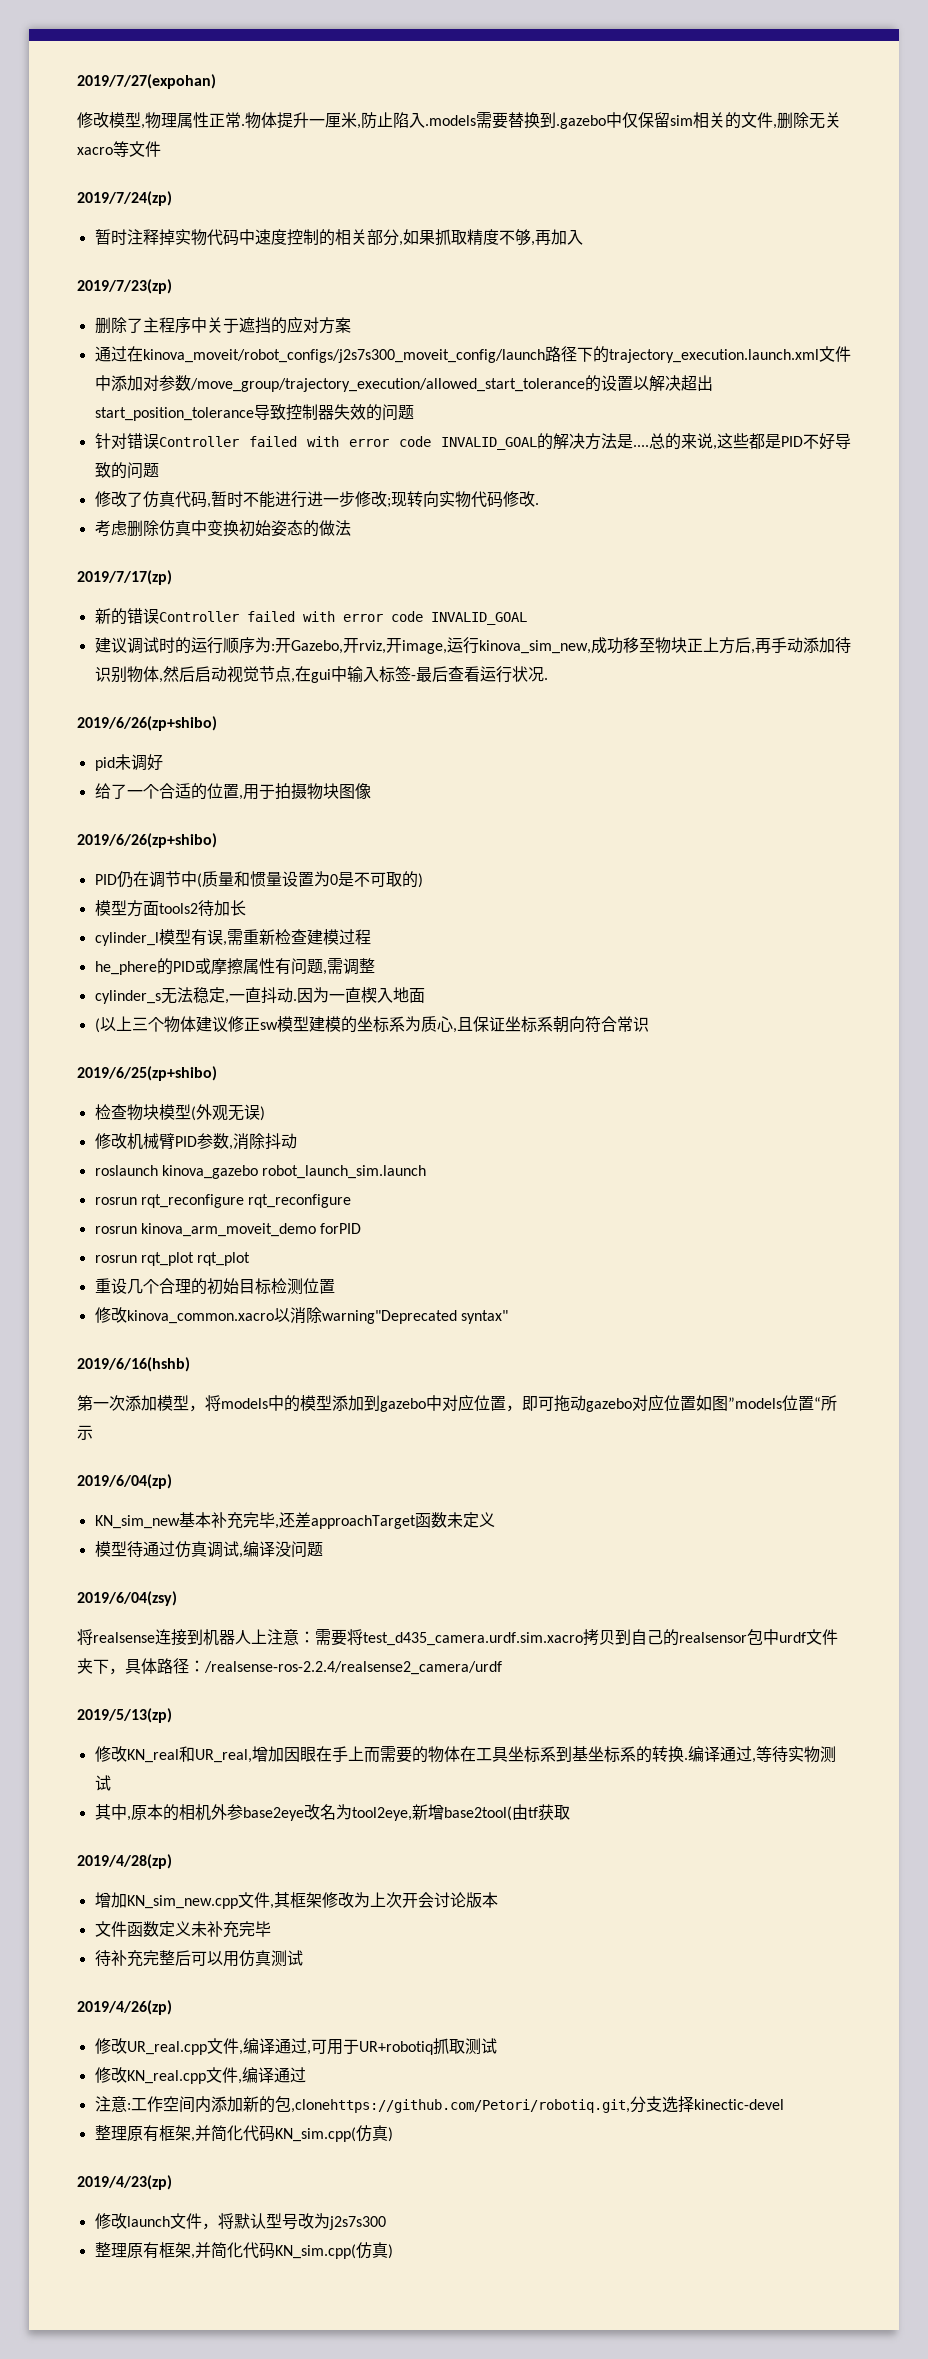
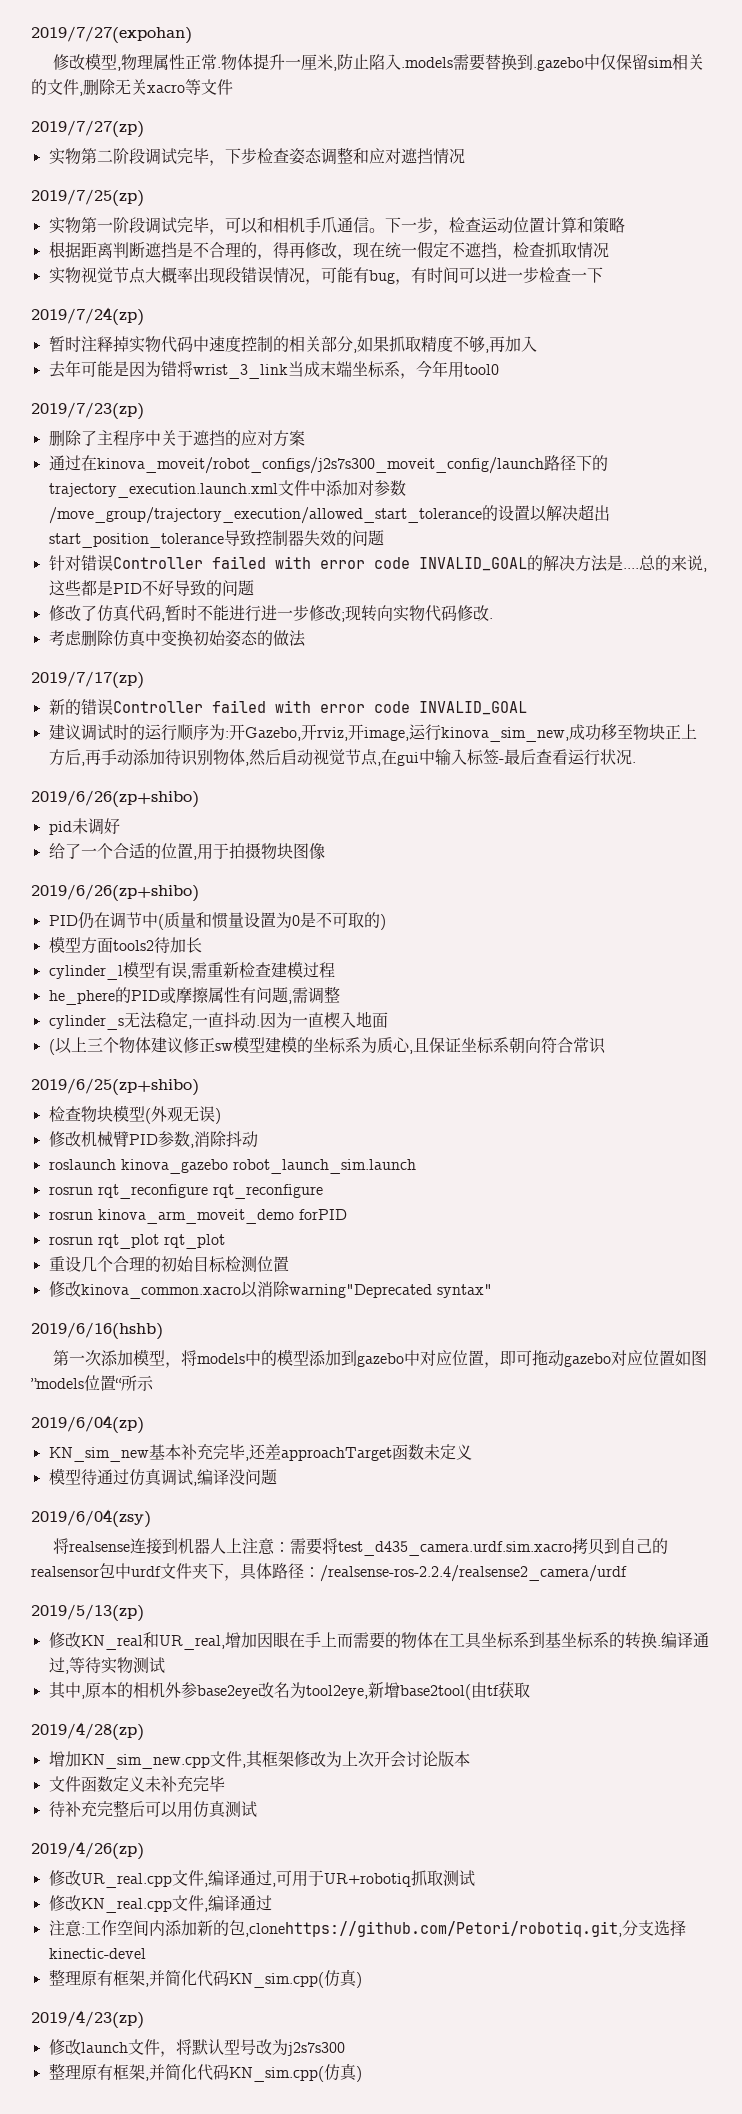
(161, 149) none -> [31,120,144,138] [48,147,465,166] [31,189,144,207] [48,217,625,235] [48,241,609,260] [48,267,603,285] // 2019/7/27(zp) // 实物第二阶段调试完毕，下步检查姿态调整和应对遮挡情况 // 2019/7/25(zp) // 实物第一阶段调试完毕，可以和相机手爪通信。下一步，检查运动位置计算和策略 // 根据距离判断遮挡是不合理的，得再修改，现在统一假定不遮挡，检查抓取情况 // 实物视觉节点大概率出现段错误情况，可能有bug，有时间可以进一步检查一下
(583, 237) none -> [48,360,499,379] // 去年可能是因为错将wrist_3_link当成末端坐标系，今年用tool0

